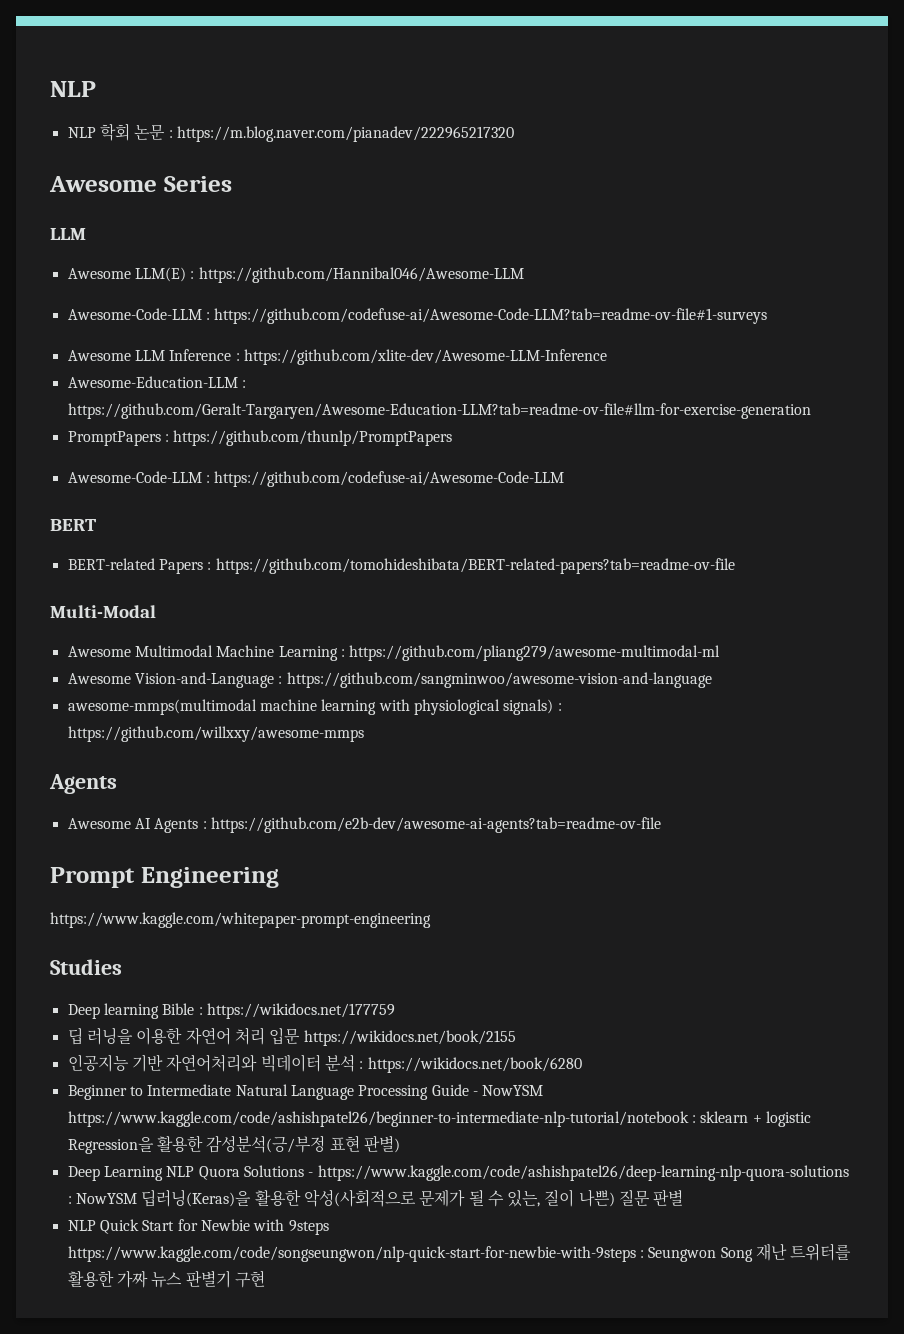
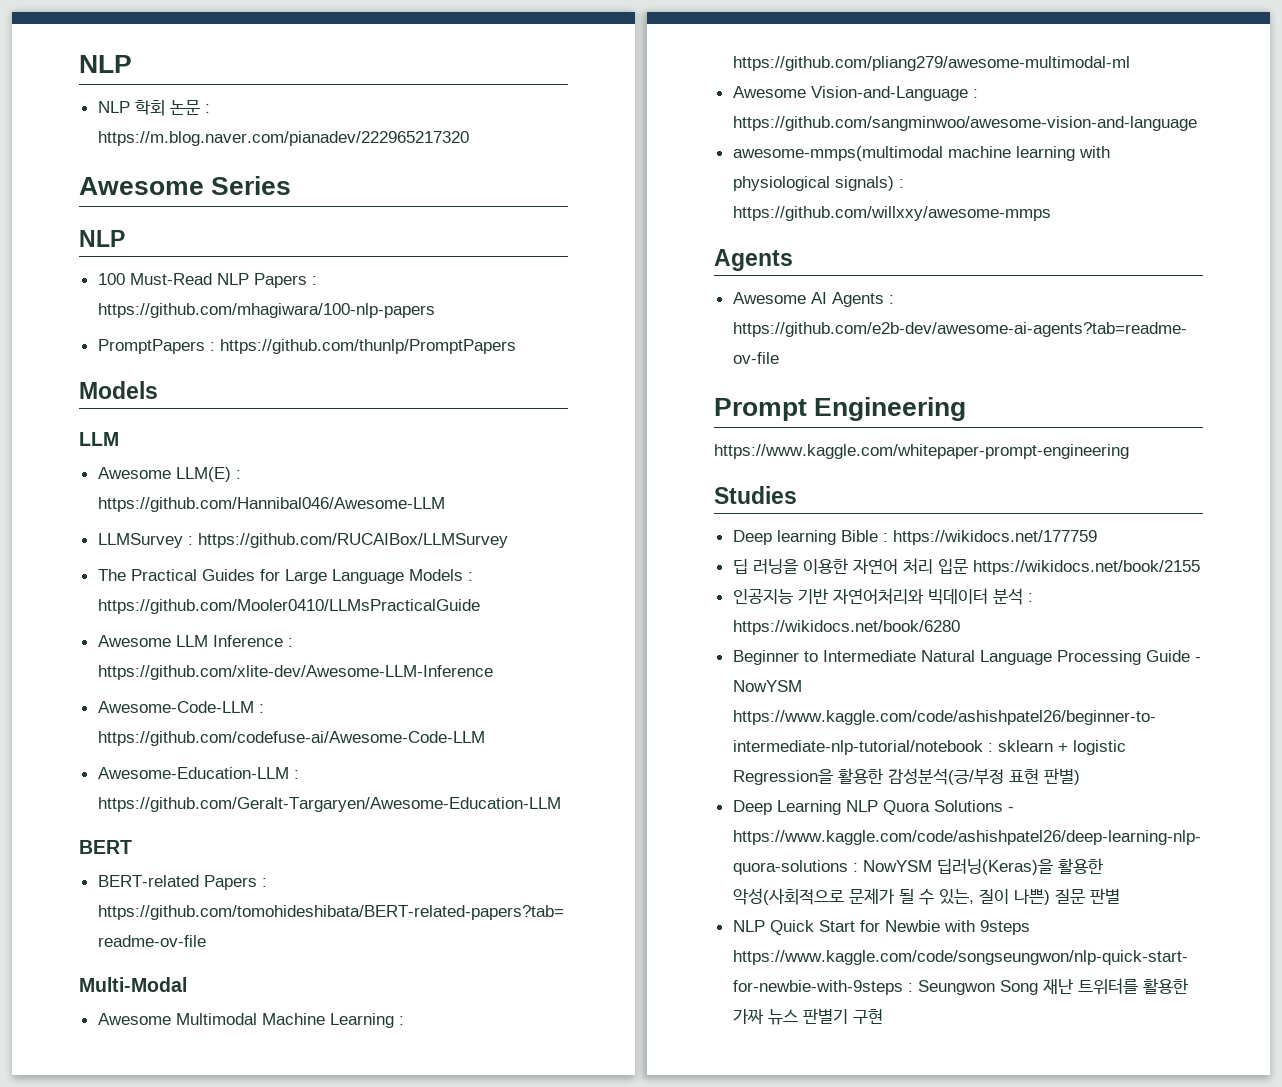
(232, 184) none -> [79,230,125,247] [97,273,317,288] [97,303,435,318] [97,339,516,354] [79,381,158,399] // NLP // 100 Must-Read NLP Papers : https://github.com/mhagiwara/100-nlp-papers // PromptPapers : https://github.com/thunlp/PromptPapers // Models
[67,308,768,324] Awesome-Code-LLM : https://github.com/codefuse-ai/Awesome-Code-LLM?tab=readme-ov-file#1-surveys -> [97,533,508,548] [97,569,473,584] [97,599,480,614] LLMSurvey : https://github.com/RUCAIBox/LLMSurvey // The Practical Guides for Large Language Models : https://github.com/Mooler0410/LLMsPracticalGuide
[67,376,246,388] [67,403,811,419] [67,430,453,446] // Awesome-Education-LLM : https://github.com/Geralt-Targaryen/Awesome-Education-LLM?tab=readme-ov-file#llm-for-exercise-generation // PromptPapers : https://github.com/thunlp/PromptPapers -> (493, 672) none
(565, 479) none -> [97,767,299,779] [97,797,561,812] // Awesome-Education-LLM : https://github.com/Geralt-Targaryen/Awesome-Education-LLM

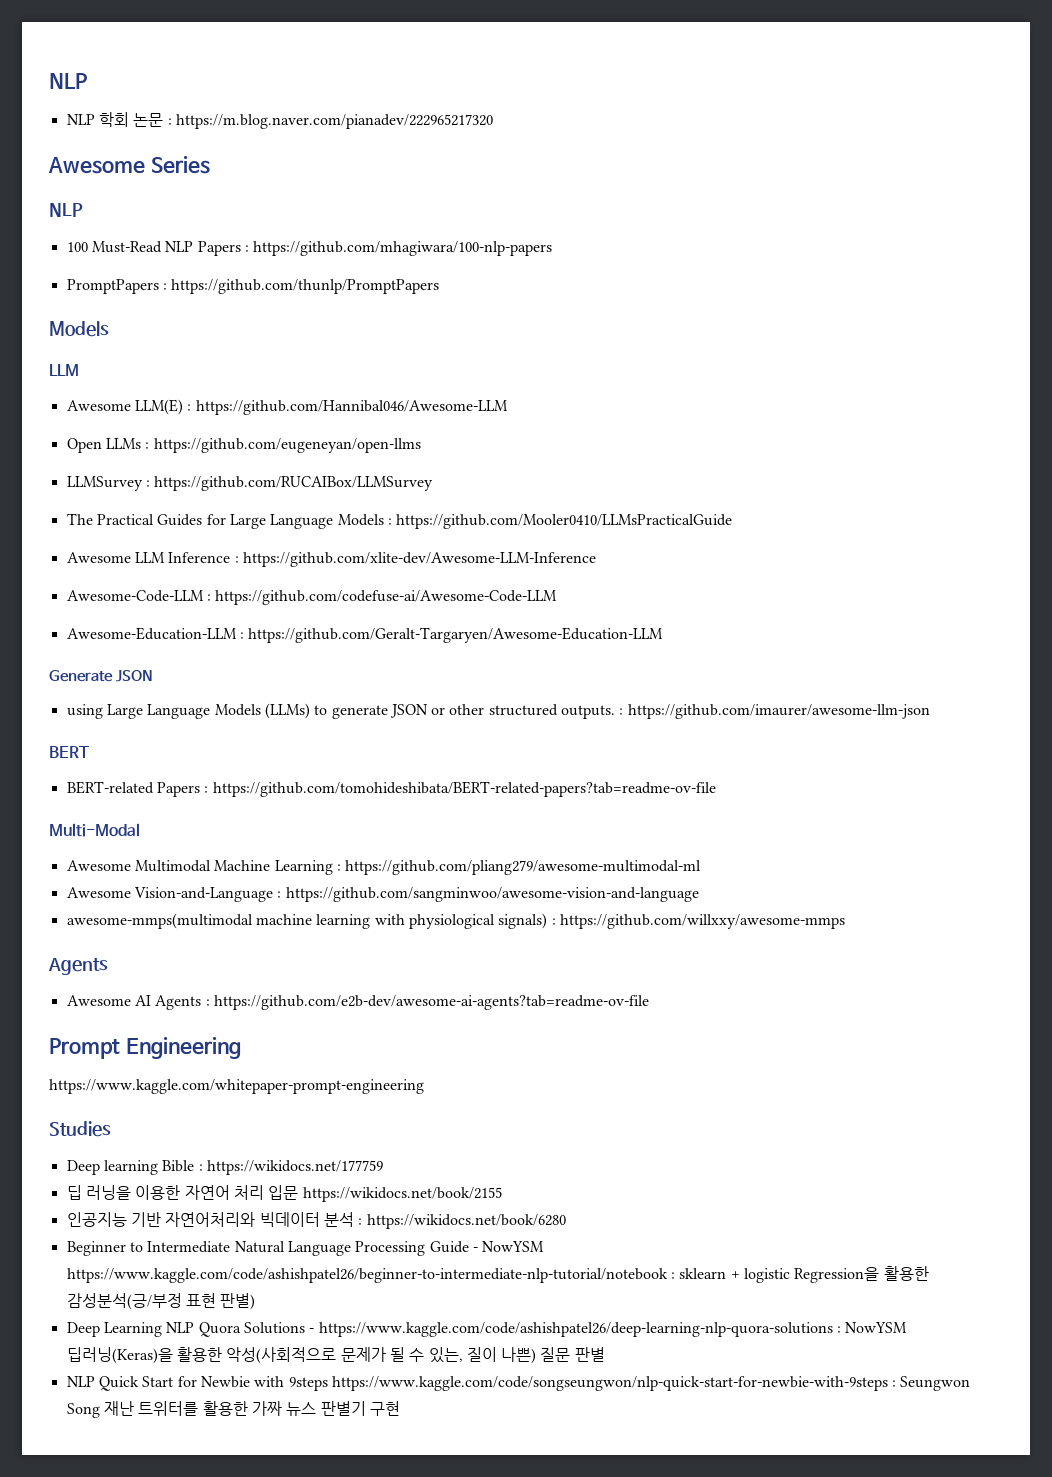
(445, 504) none -> [66,438,421,453] // Open LLMs : https://github.com/eugeneyan/open-llms
(561, 804) none -> [49,670,153,682] [66,703,930,719] // Generate JSON // using Large Language Models (LLMs) to generate JSON or other structured outputs. : https://github.com/imaurer/awesome-llm-json

